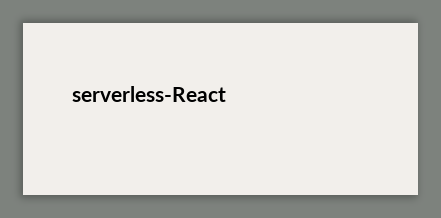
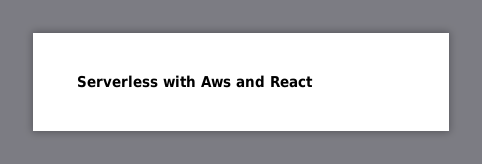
[72,86,226,102] serverless-React -> [77,75,313,88] Serverless with Aws and React

